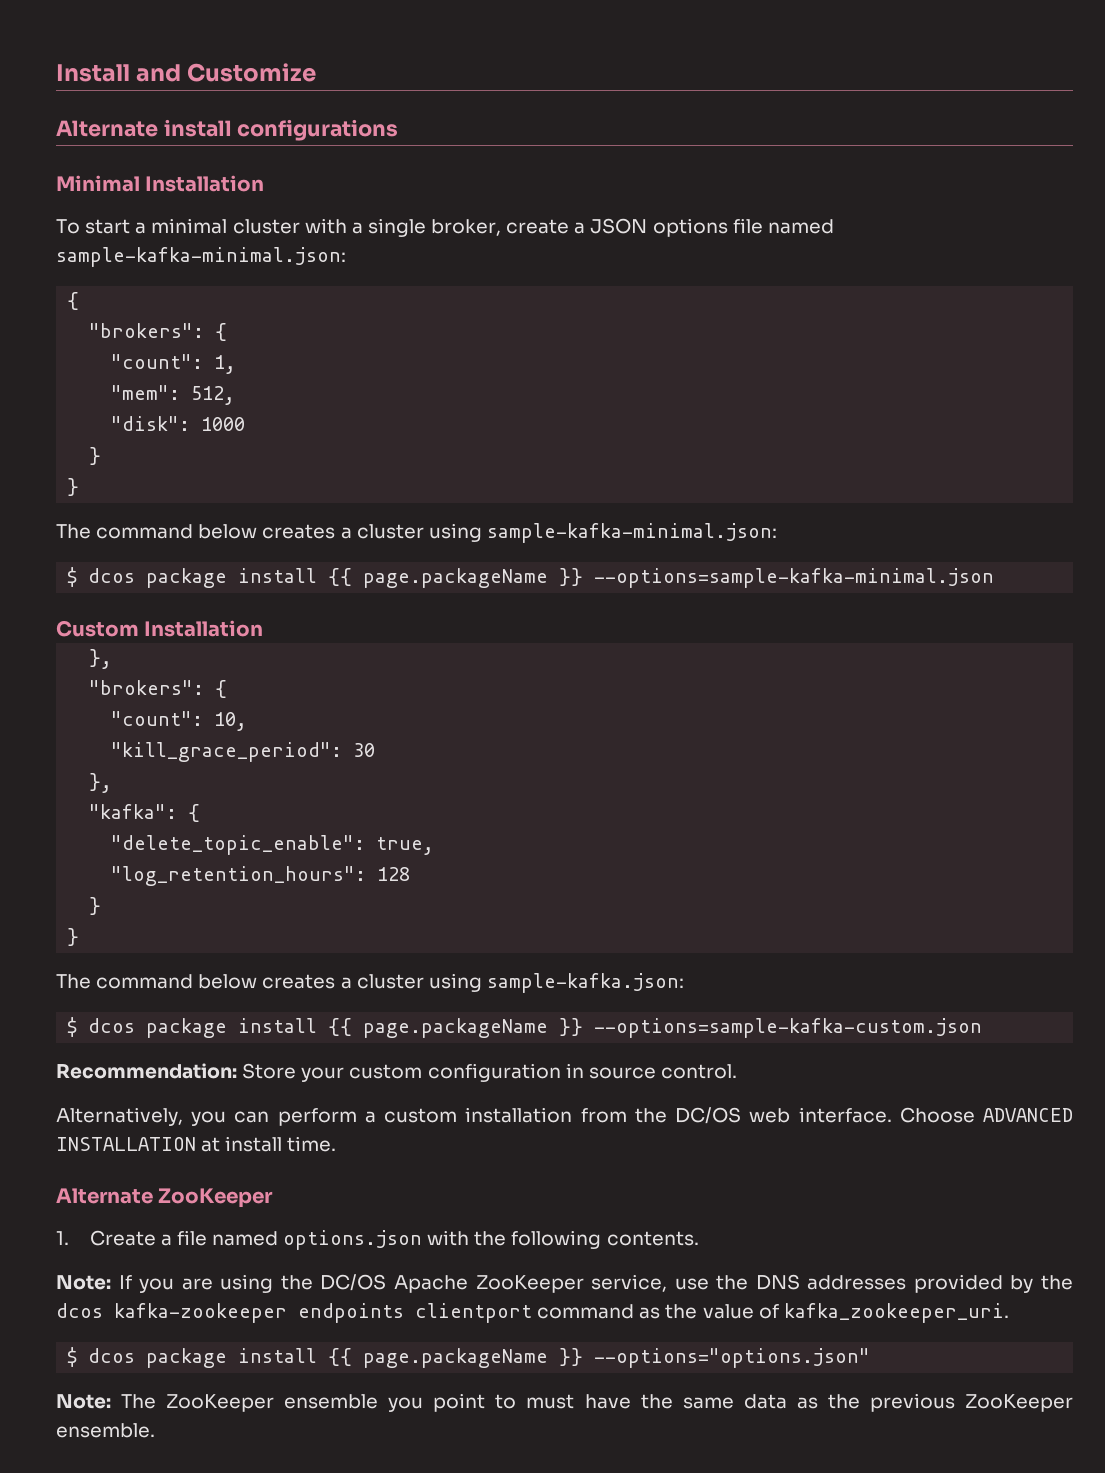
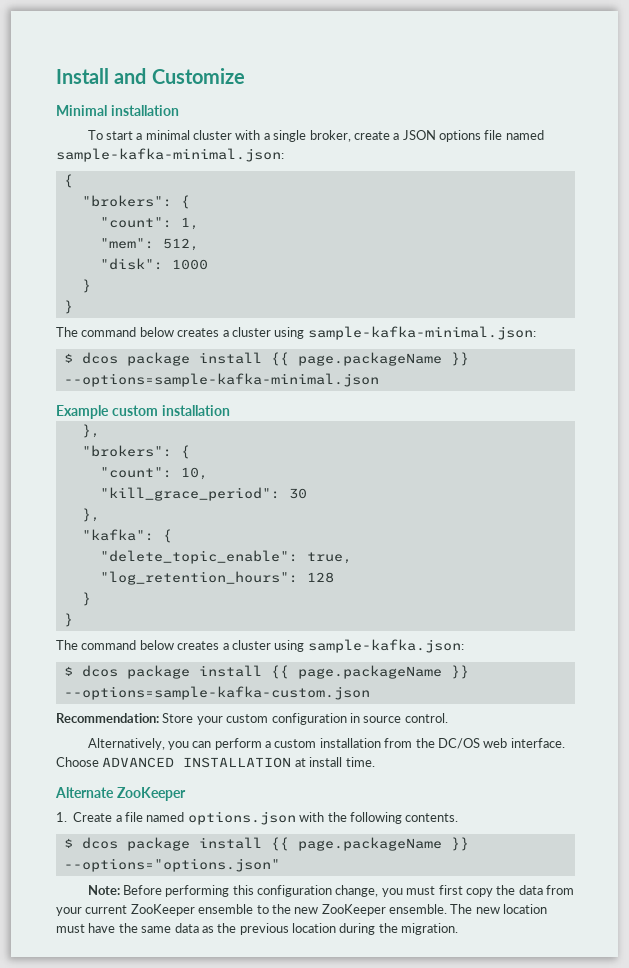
[56,119,399,141] // Alternate install configurations -> (245, 76) none
[145,175,265,192] Installation -> [110,105,179,116] installation
[56,620,264,637] Custom Installation -> [56,405,230,419] Example custom installation
[56,1274,1073,1293] [56,1303,1009,1323] // Note: If you are using the DC/OS Apache ZooKeeper service, use the DNS addresses provided by the dcos kafka-zookeeper endpoints clientport command as the value of kafka_zookeeper_uri. -> (459, 817) none
[121,1393,517,1412] The ZooKeeper ensemble you point to -> [122,885,575,897] [56,904,548,916] Before performing this configuration change, you must first copy the data from your current ZooKeeper ensemble to the new ZooKeeper ensemble. The new location
[965,1394,1074,1412] [56,1423,155,1438] ZooKeeper ensemble. -> [292,923,459,935] location during the migration.

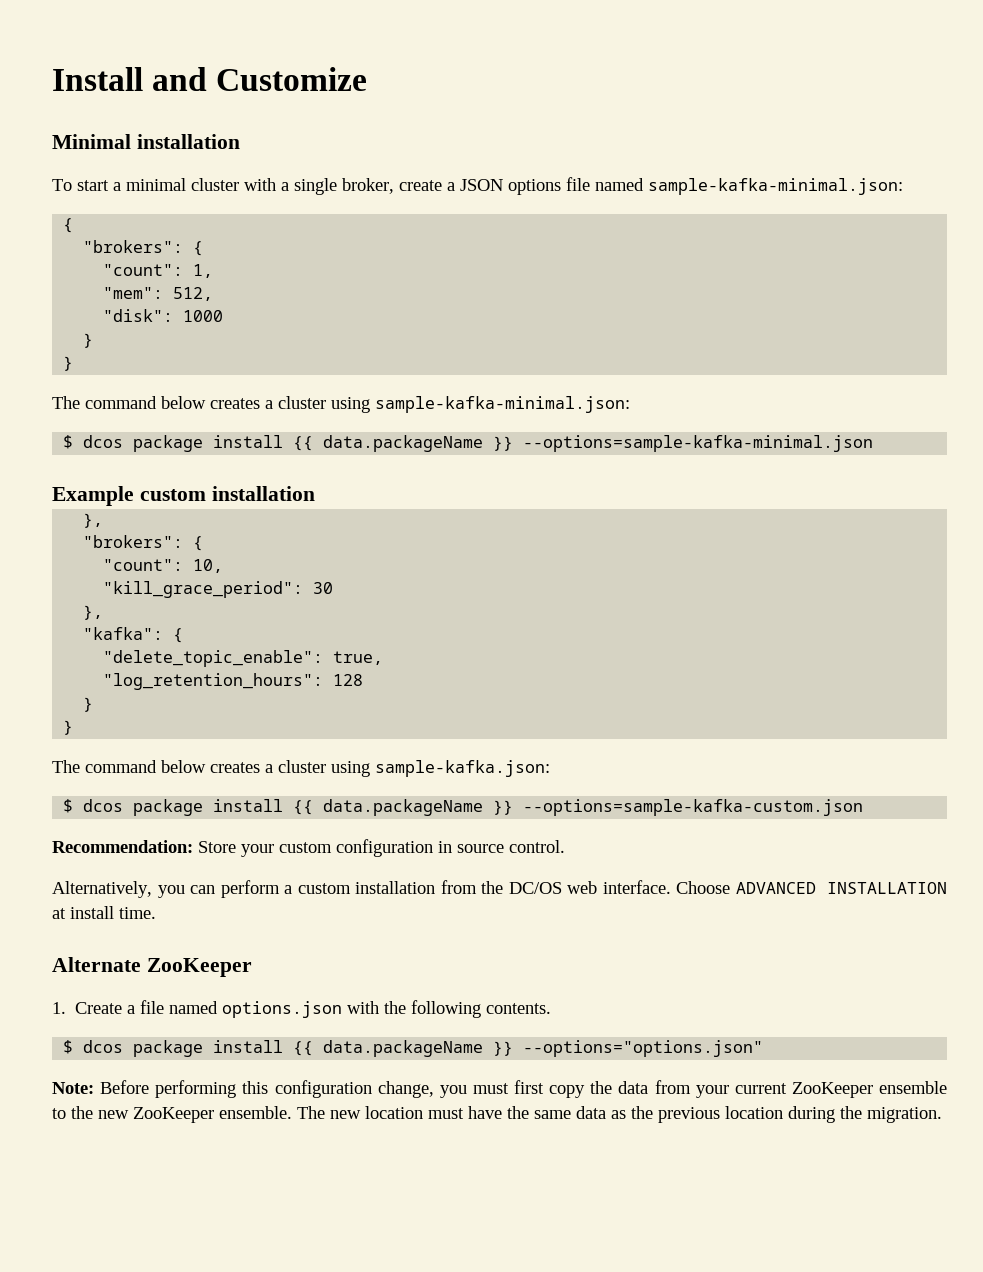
[297,352,442,366] page.packageName -> [323,435,484,452] data.packageName
[297,665,442,679] page.packageName -> [323,799,484,816] data.packageName
[297,837,442,851] page.packageName -> [323,1040,484,1057] data.packageName

